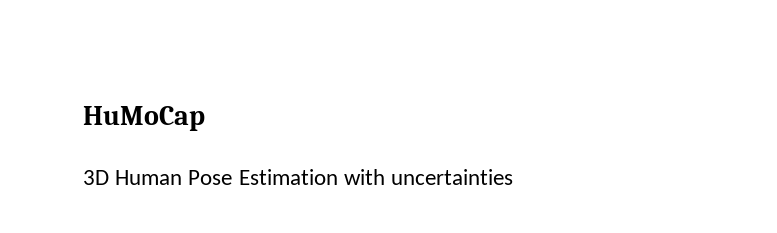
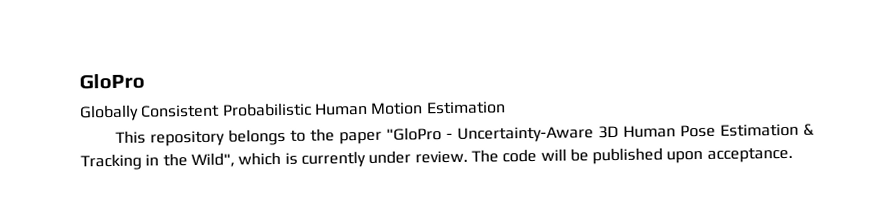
[83,106,205,131] [83,169,514,185] HuMoCap // 3D Human Pose Estimation with uncertainties -> [79,73,145,90] [80,101,506,122] [115,123,814,147] [80,146,793,171] GloPro // Globally Consistent Probabilistic Human Motion Estimation // This repository belongs to the paper "GloPro - Uncertainty-Aware 3D Human Pose Estimation & Tracking in the Wild", which is currently under review. The code will be published upon acceptance.

